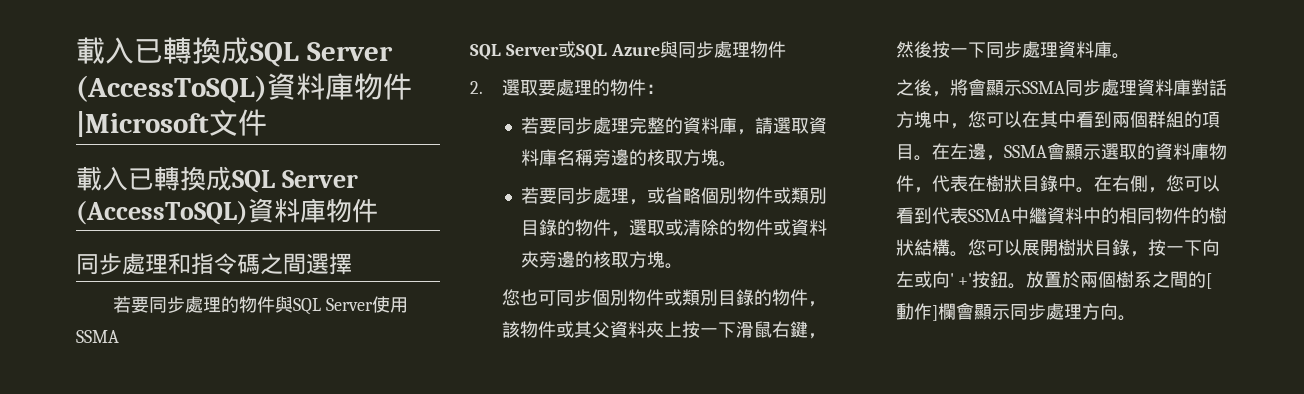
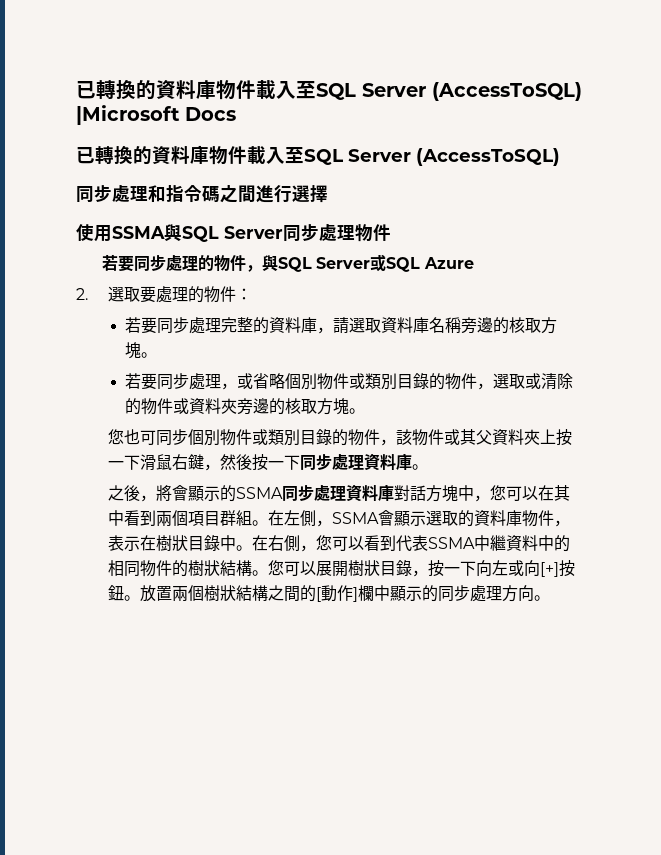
[76,37,393,67] [76,73,412,103] [76,109,267,137] [76,166,358,193] [76,198,378,225] 載入已轉換成SQL Server (AccessToSQL)資料庫物件|Microsoft文件 // 載入已轉換成SQL Server (AccessToSQL)資料庫物件 -> [76,79,582,101] [76,105,236,125] [76,145,560,166] 已轉換的資料庫物件載入至SQL Server (AccessToSQL) |Microsoft Docs // 已轉換的資料庫物件載入至SQL Server (AccessToSQL)
(306, 264) none -> [256,185,292,203] 進行
(352, 264) none -> [76,224,391,242] // 使用SSMA與SQL Server同步處理物件
[274,296,408,315] [76,330,119,343] [470,44,559,60] 與SQL Server使用SSMA // SQL Server -> [246,255,371,272] ，與SQL Server
[659,41,786,58] 與同步處理物件 -> (474, 263) none
(1022, 88) none -> [219,485,236,502] 的
[1147,111,1220,128] [895,143,986,161] 群組的項目。在左邊 -> [187,510,316,526] 項目群組。在左側
[931,175,968,192] 代表 -> [107,535,140,551] 表示
[949,273,973,286] ' +' -> [539,562,559,577] [+]
[1062,271,1153,288] 於兩個樹系 -> [171,585,268,601] 兩個樹狀結構
[955,303,1010,320] 會顯示 -> [373,585,438,602] 中顯示的

